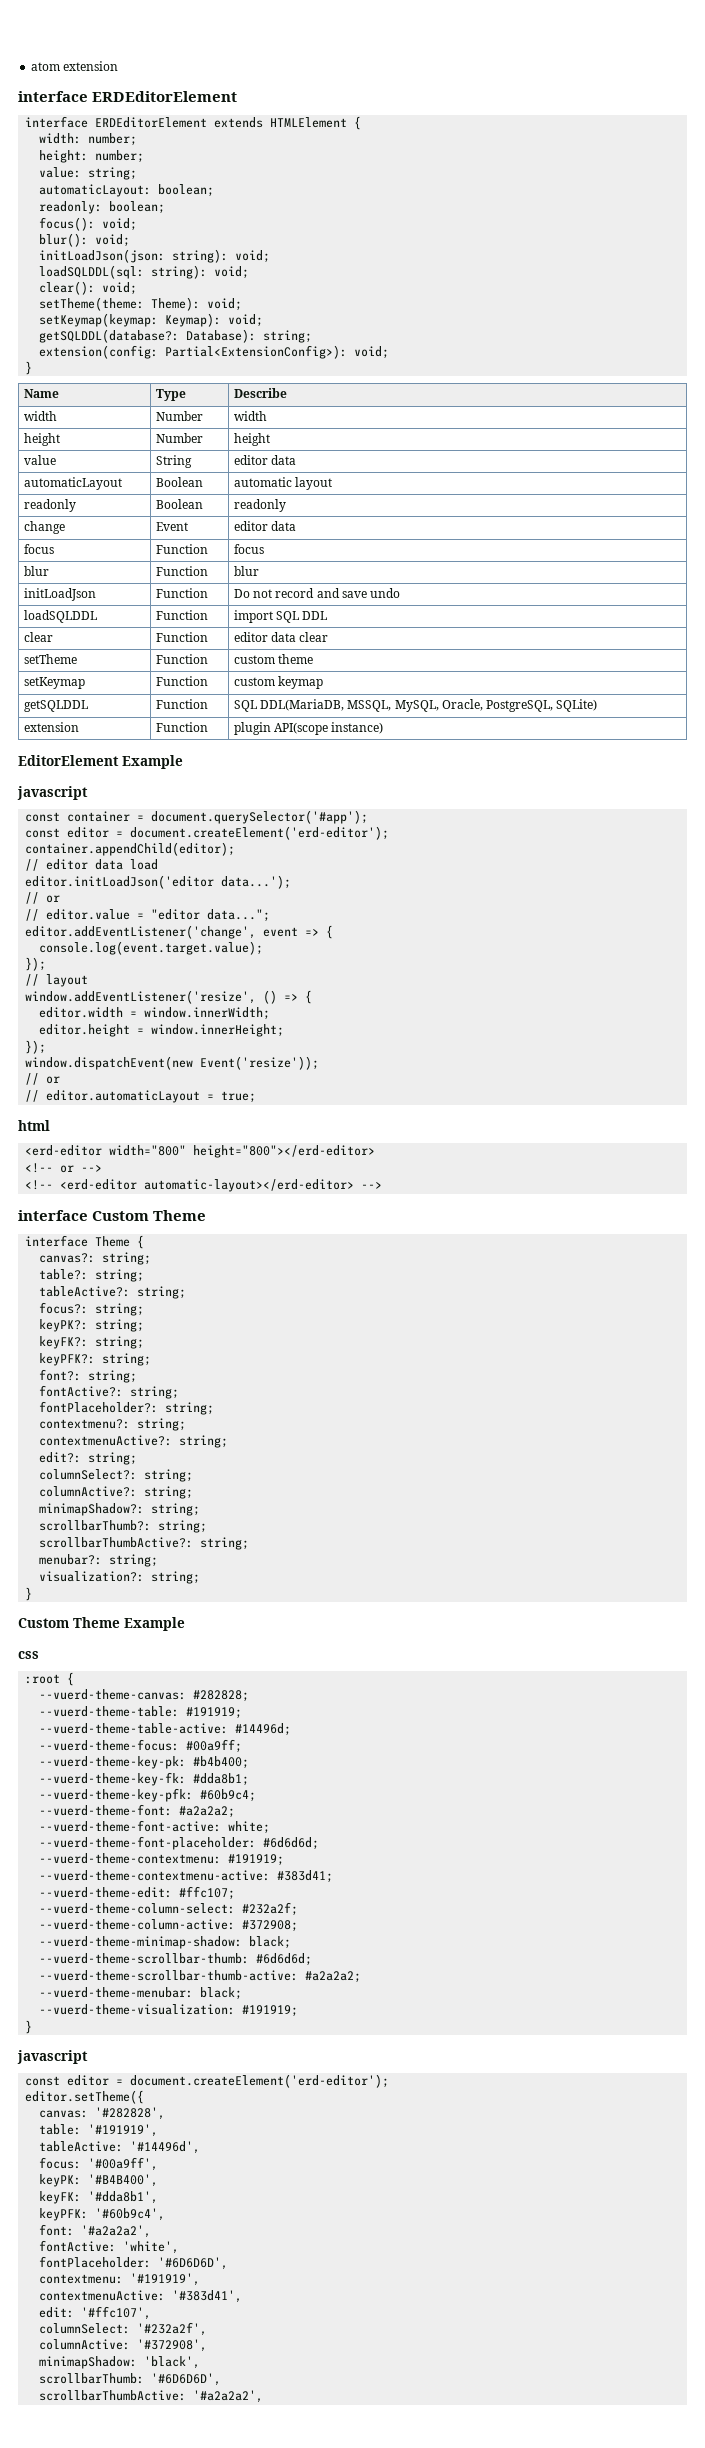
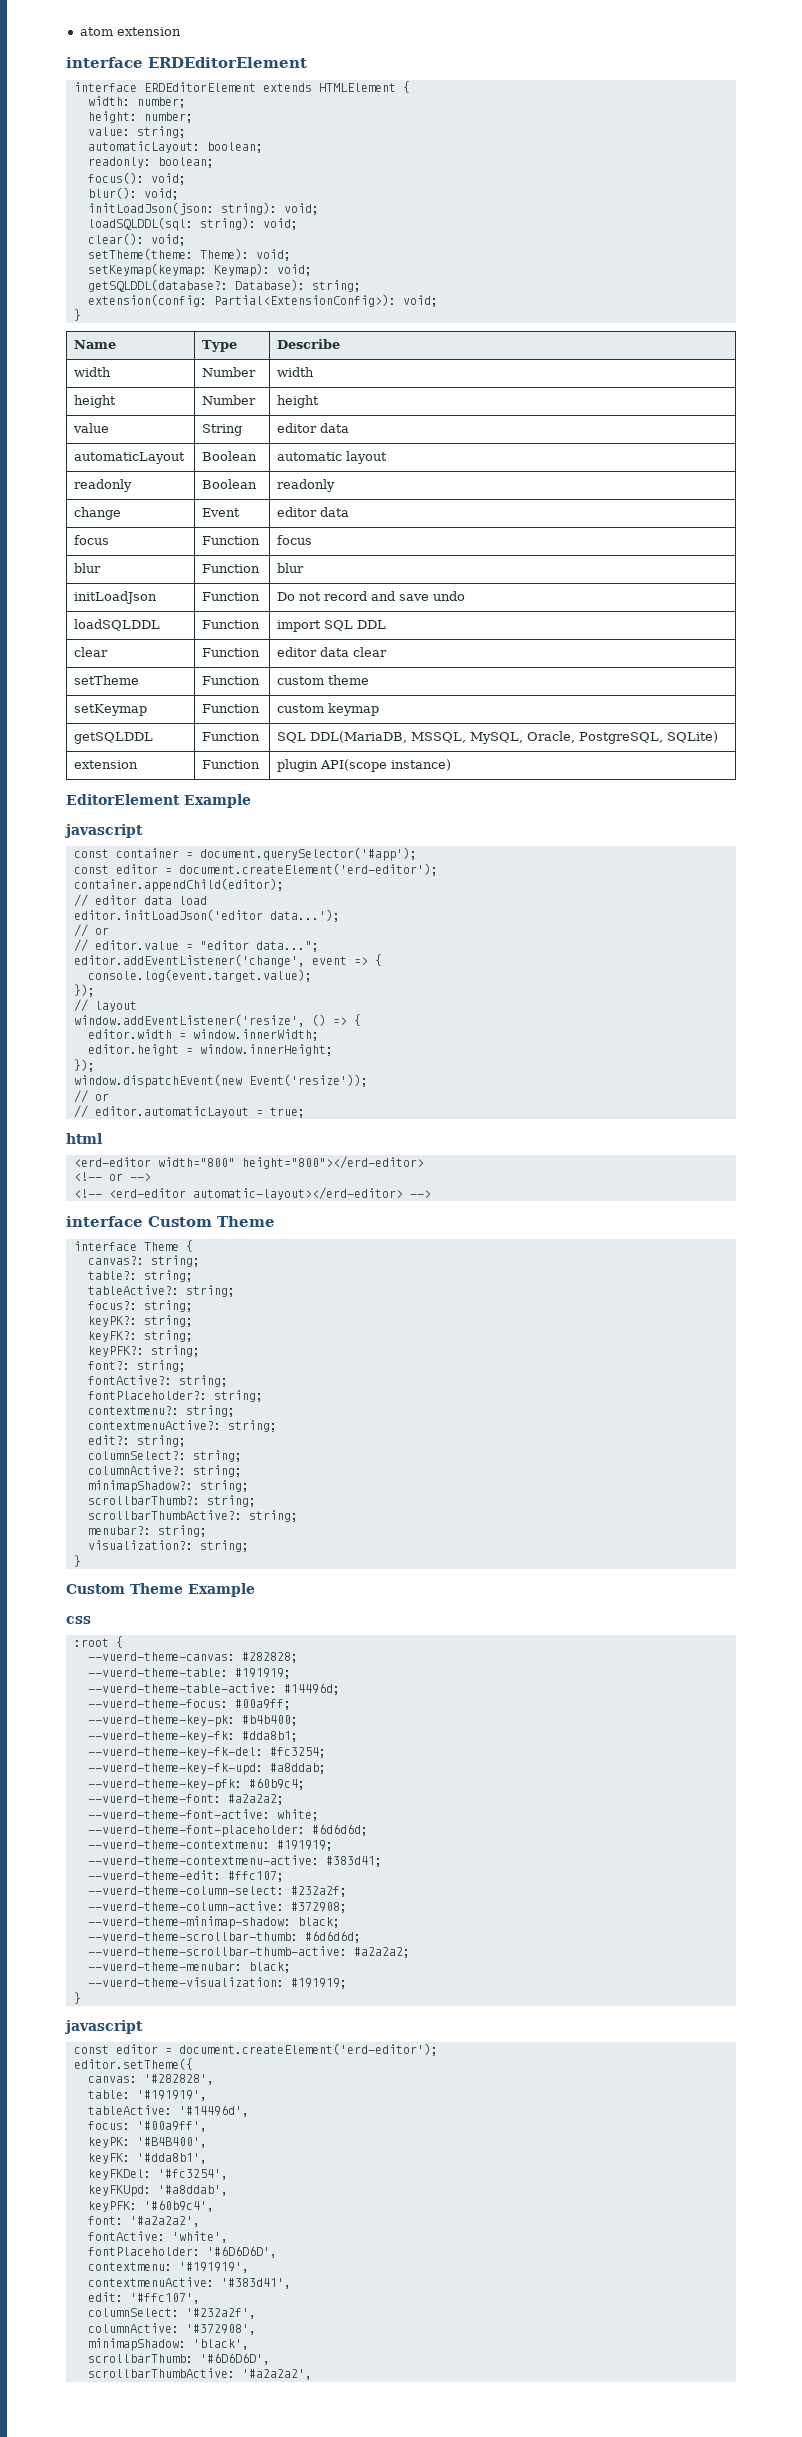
(250, 1779) none -> [87,1747,326,1758] [87,1763,326,1775] // --vuerd-theme-key-fk-del: #fc3254; // --vuerd-theme-key-fk-upd: #a8ddab;
(159, 2197) none -> [87,2169,228,2180] [87,2185,228,2197] // keyFKDel: '#fc3254', // keyFKUpd: '#a8ddab',

